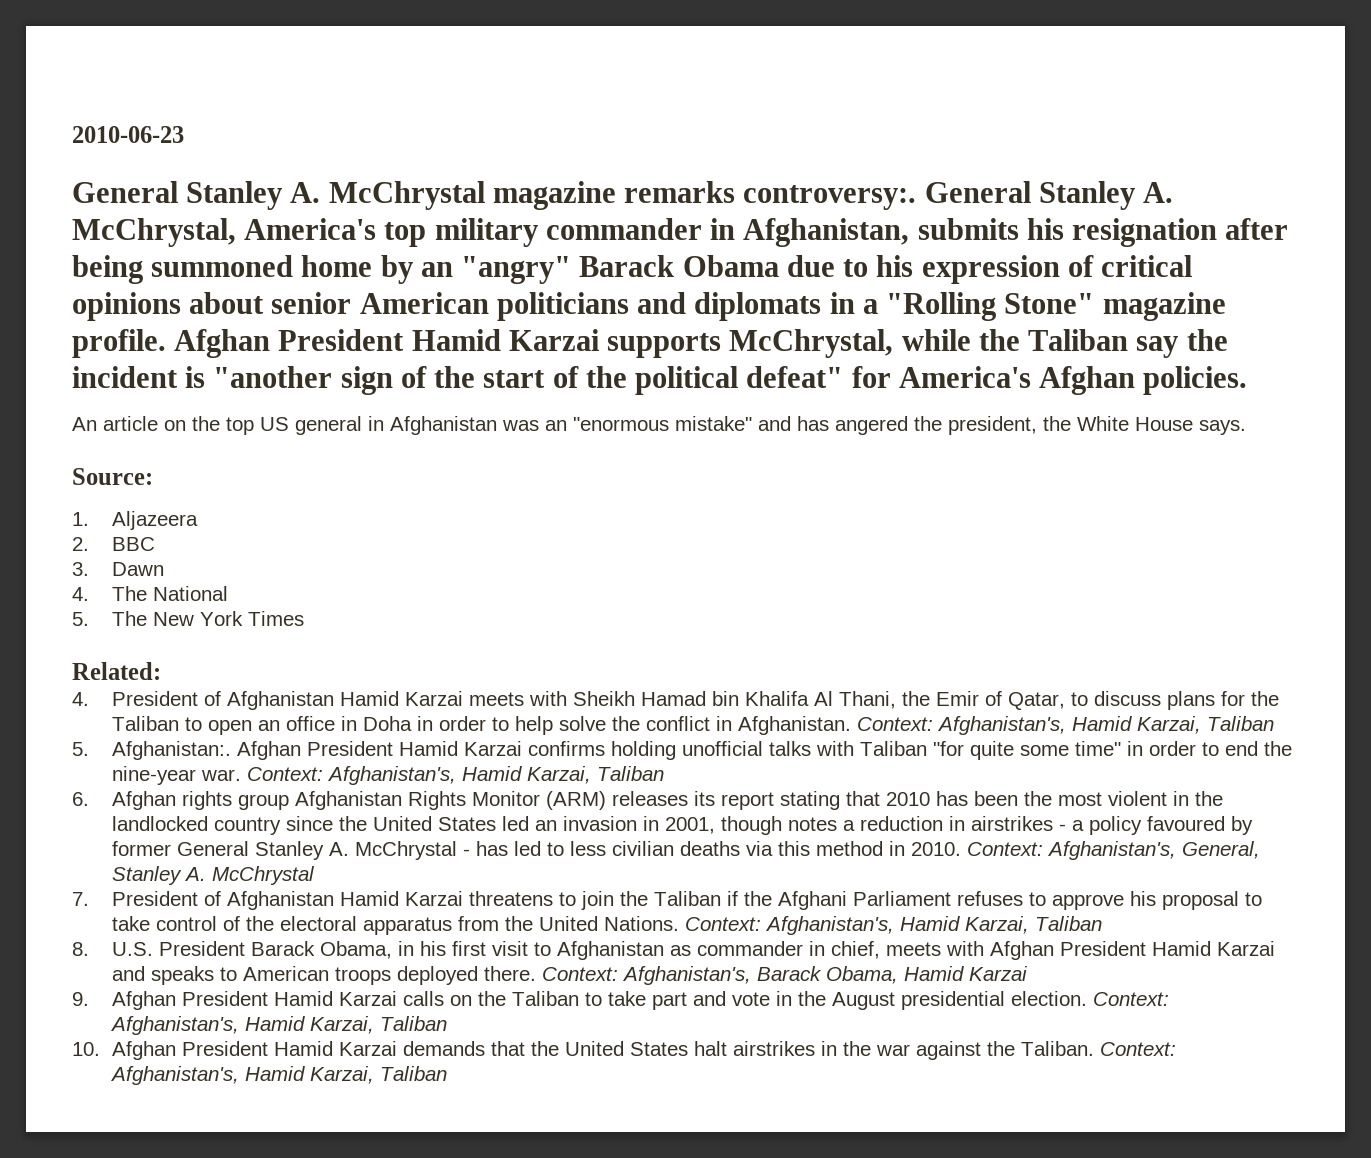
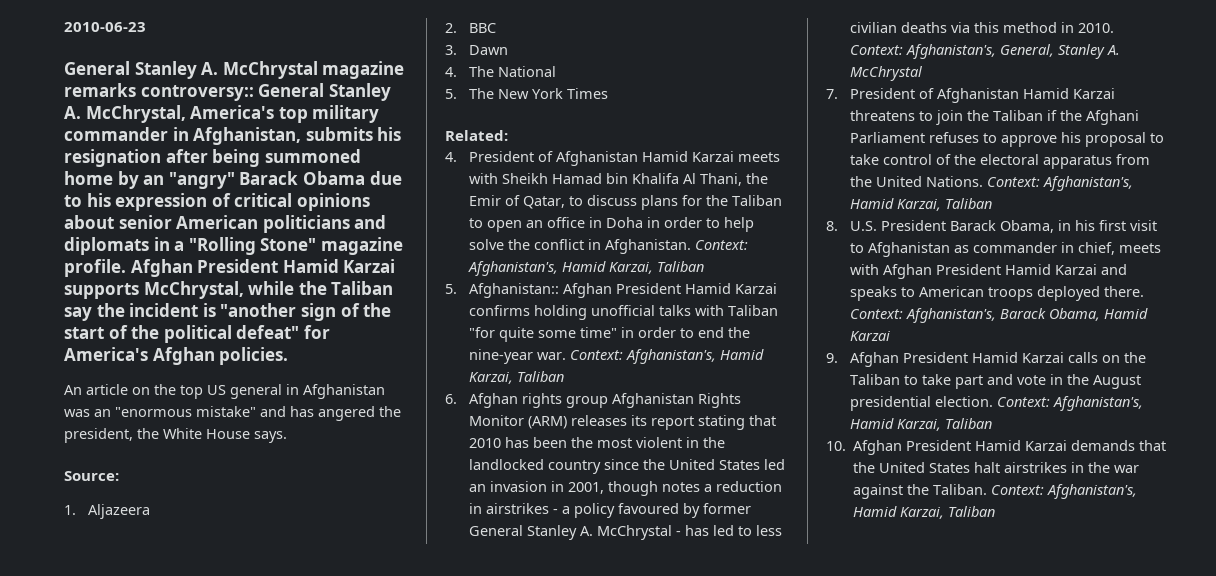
[743,185,917,210] controversy:. -> [140,85,254,101] controversy::
[112,741,232,760] Afghanistan:. -> [469,283,560,298] Afghanistan::

